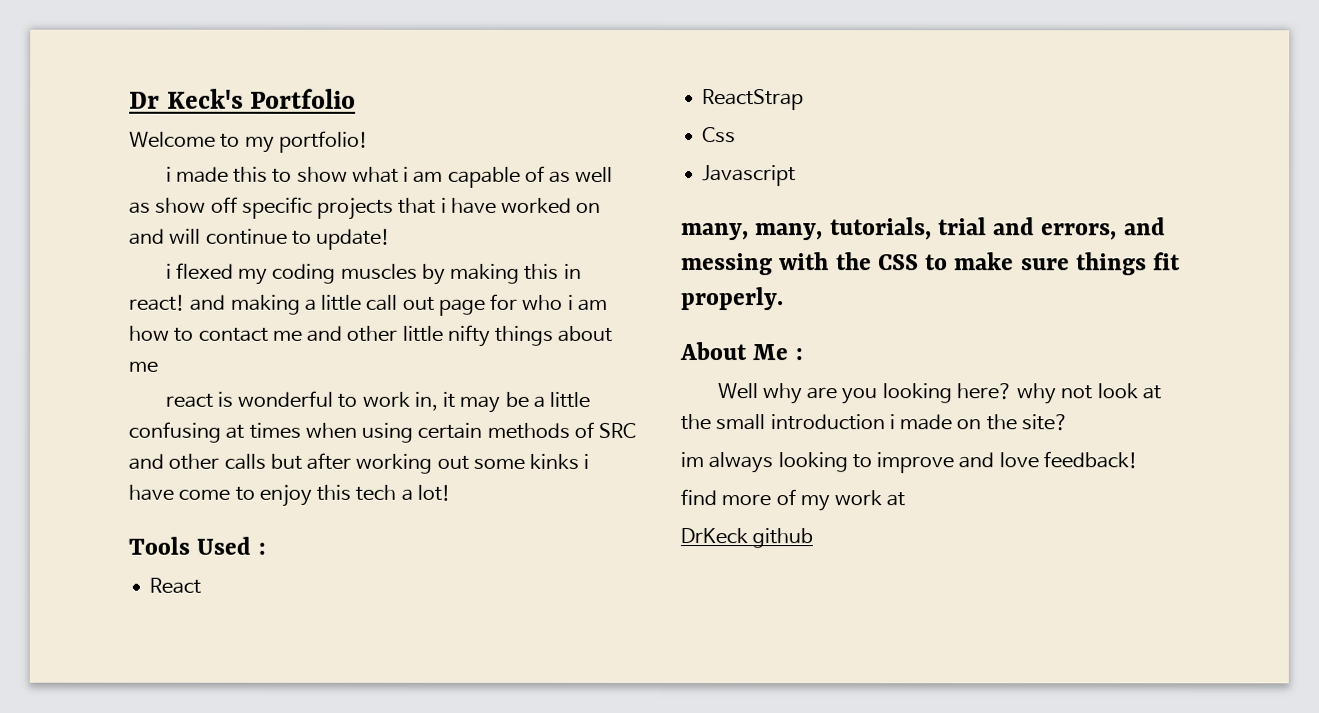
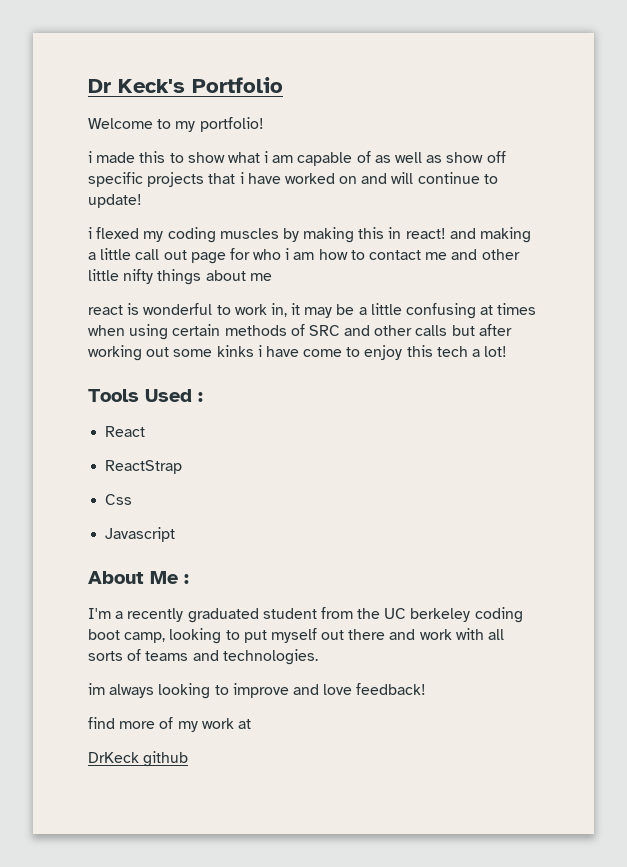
[681,217,1166,241] [681,252,1182,276] [681,287,784,311] [679,342,804,361] [716,383,1161,405] [680,414,1068,431] many, many, tutorials, trial and errors, and messing with the CSS to make sure things fit properly. // About Me : // Well why are you looking here? why not look at the small introduction i made on the site? -> [88,571,189,584] [88,607,523,623] [88,628,505,644] [88,649,318,665] About Me : // I'm a recently graduated student from the UC berkeley coding boot camp, looking to put myself out there and work with all sorts of teams and technologies.

